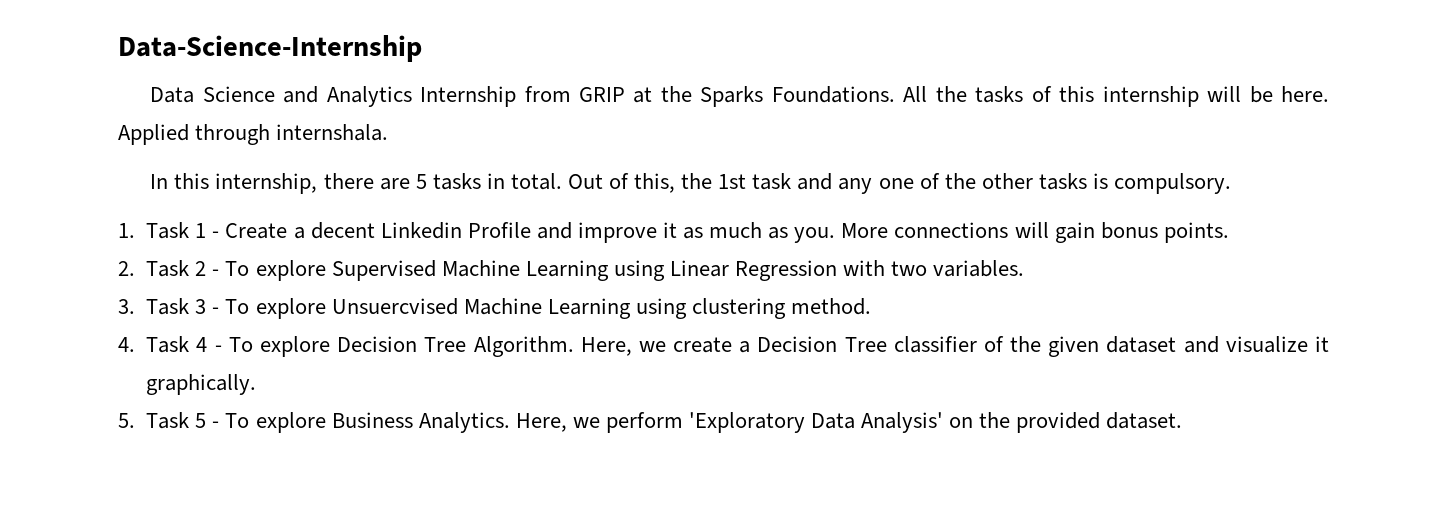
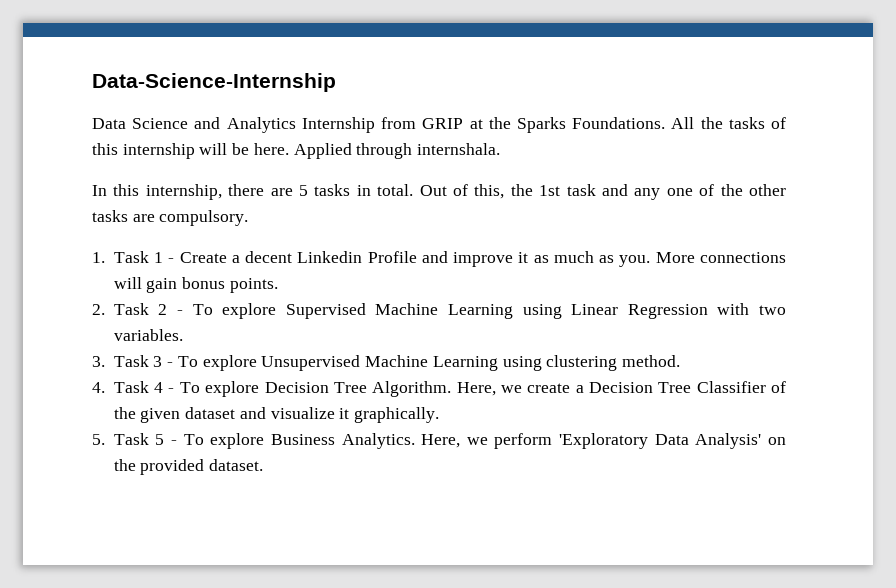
[1092,173,1108,189] is -> [132,214,155,222] are
[331,298,458,315] Unsuercvised -> [261,355,361,371] Unsupervised
[893,336,977,353] classifier -> [696,381,766,393] Classifier

